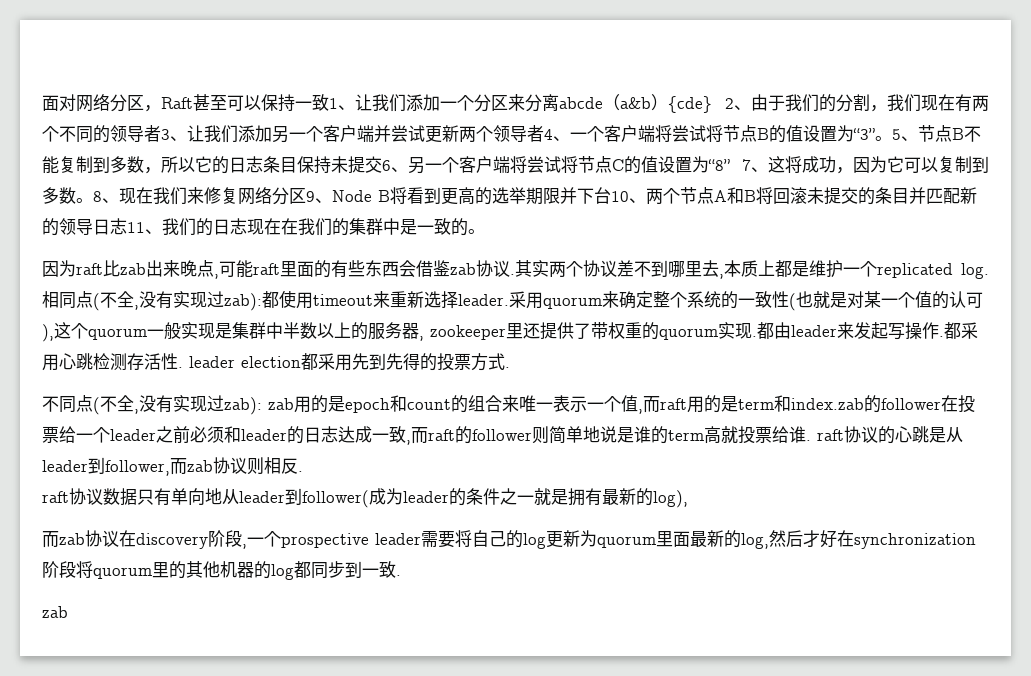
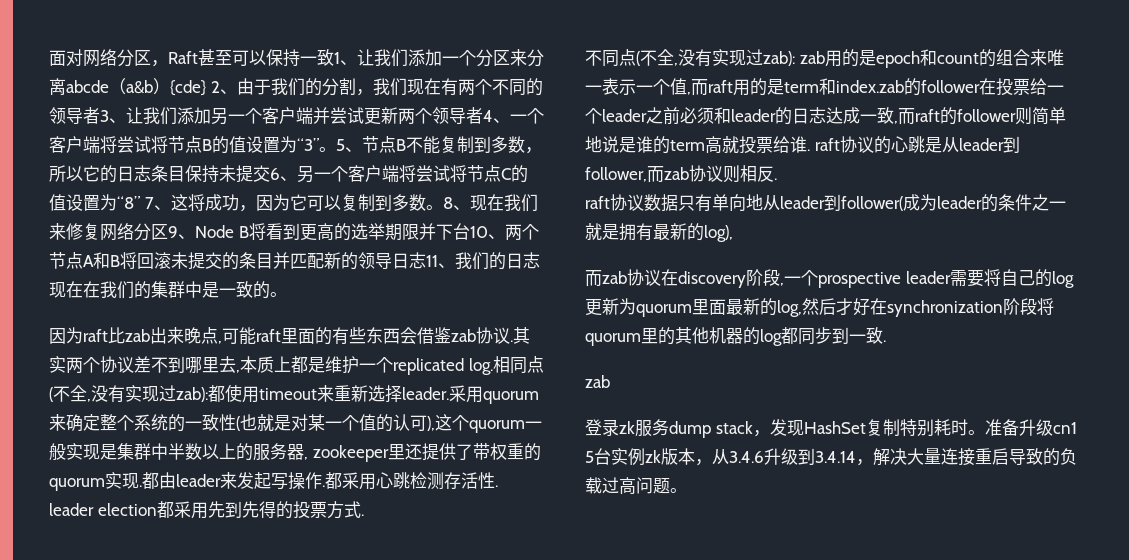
(68, 612) none -> [585,419,1077,438] [585,448,1077,466] [585,477,687,495] // 登录zk服务dump stack，发现HashSet复制特别耗时。准备升级cn1 5台实例zk版本，从3.4.6升级到3.4.14，解决大量连接重启导致的负载过高问题。

